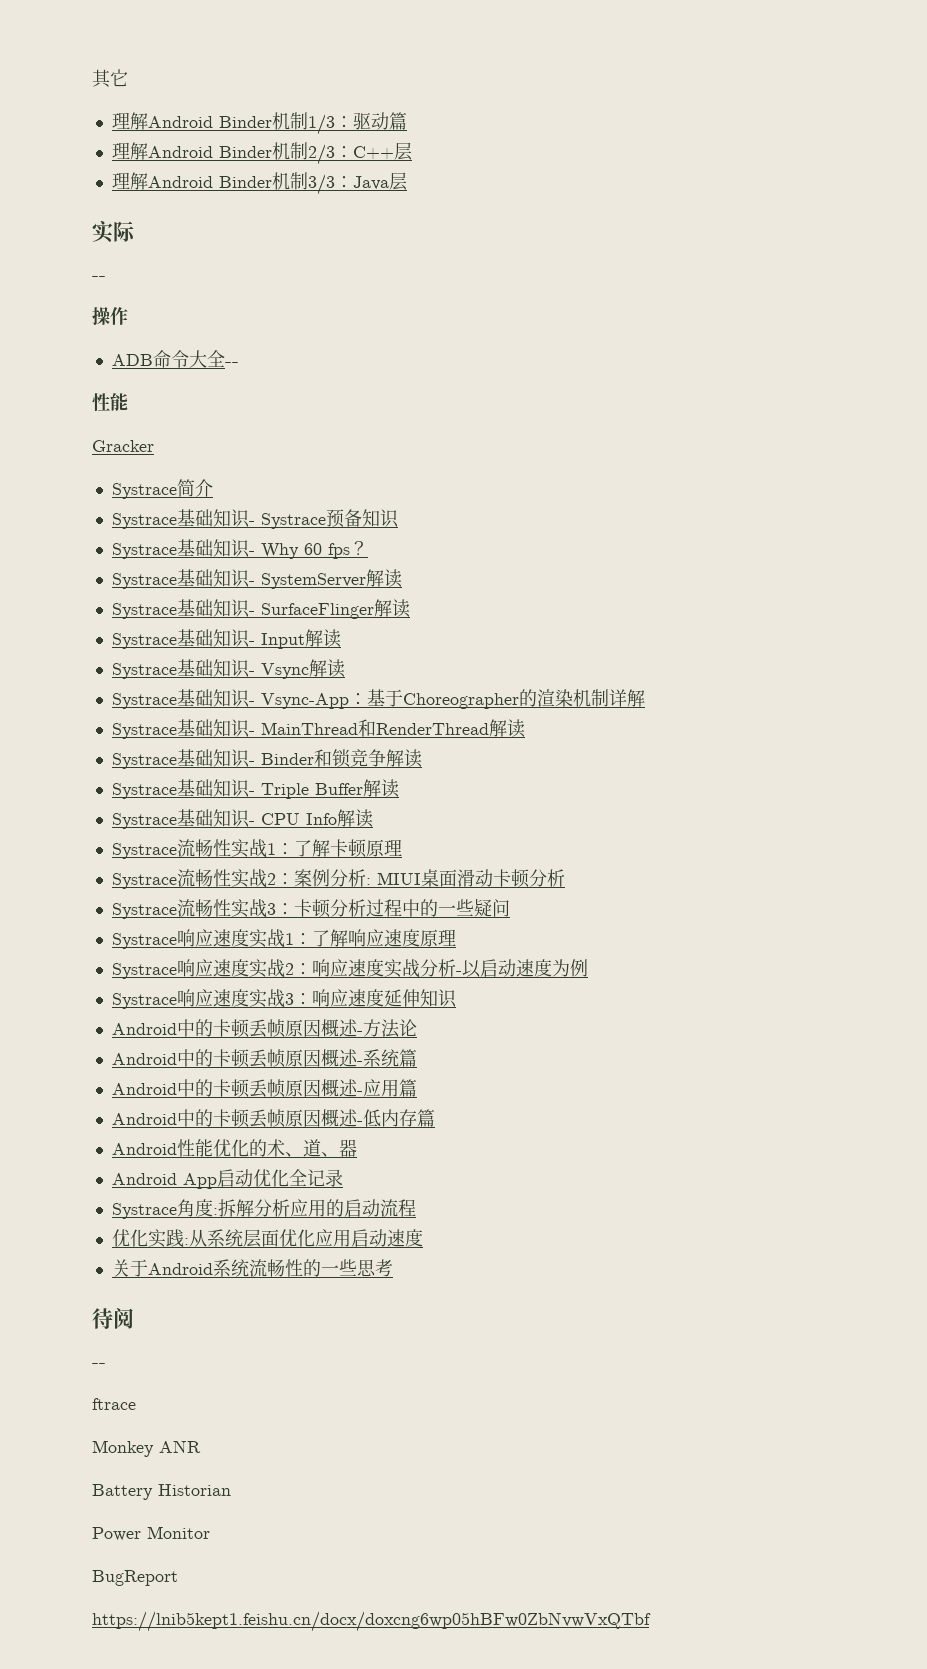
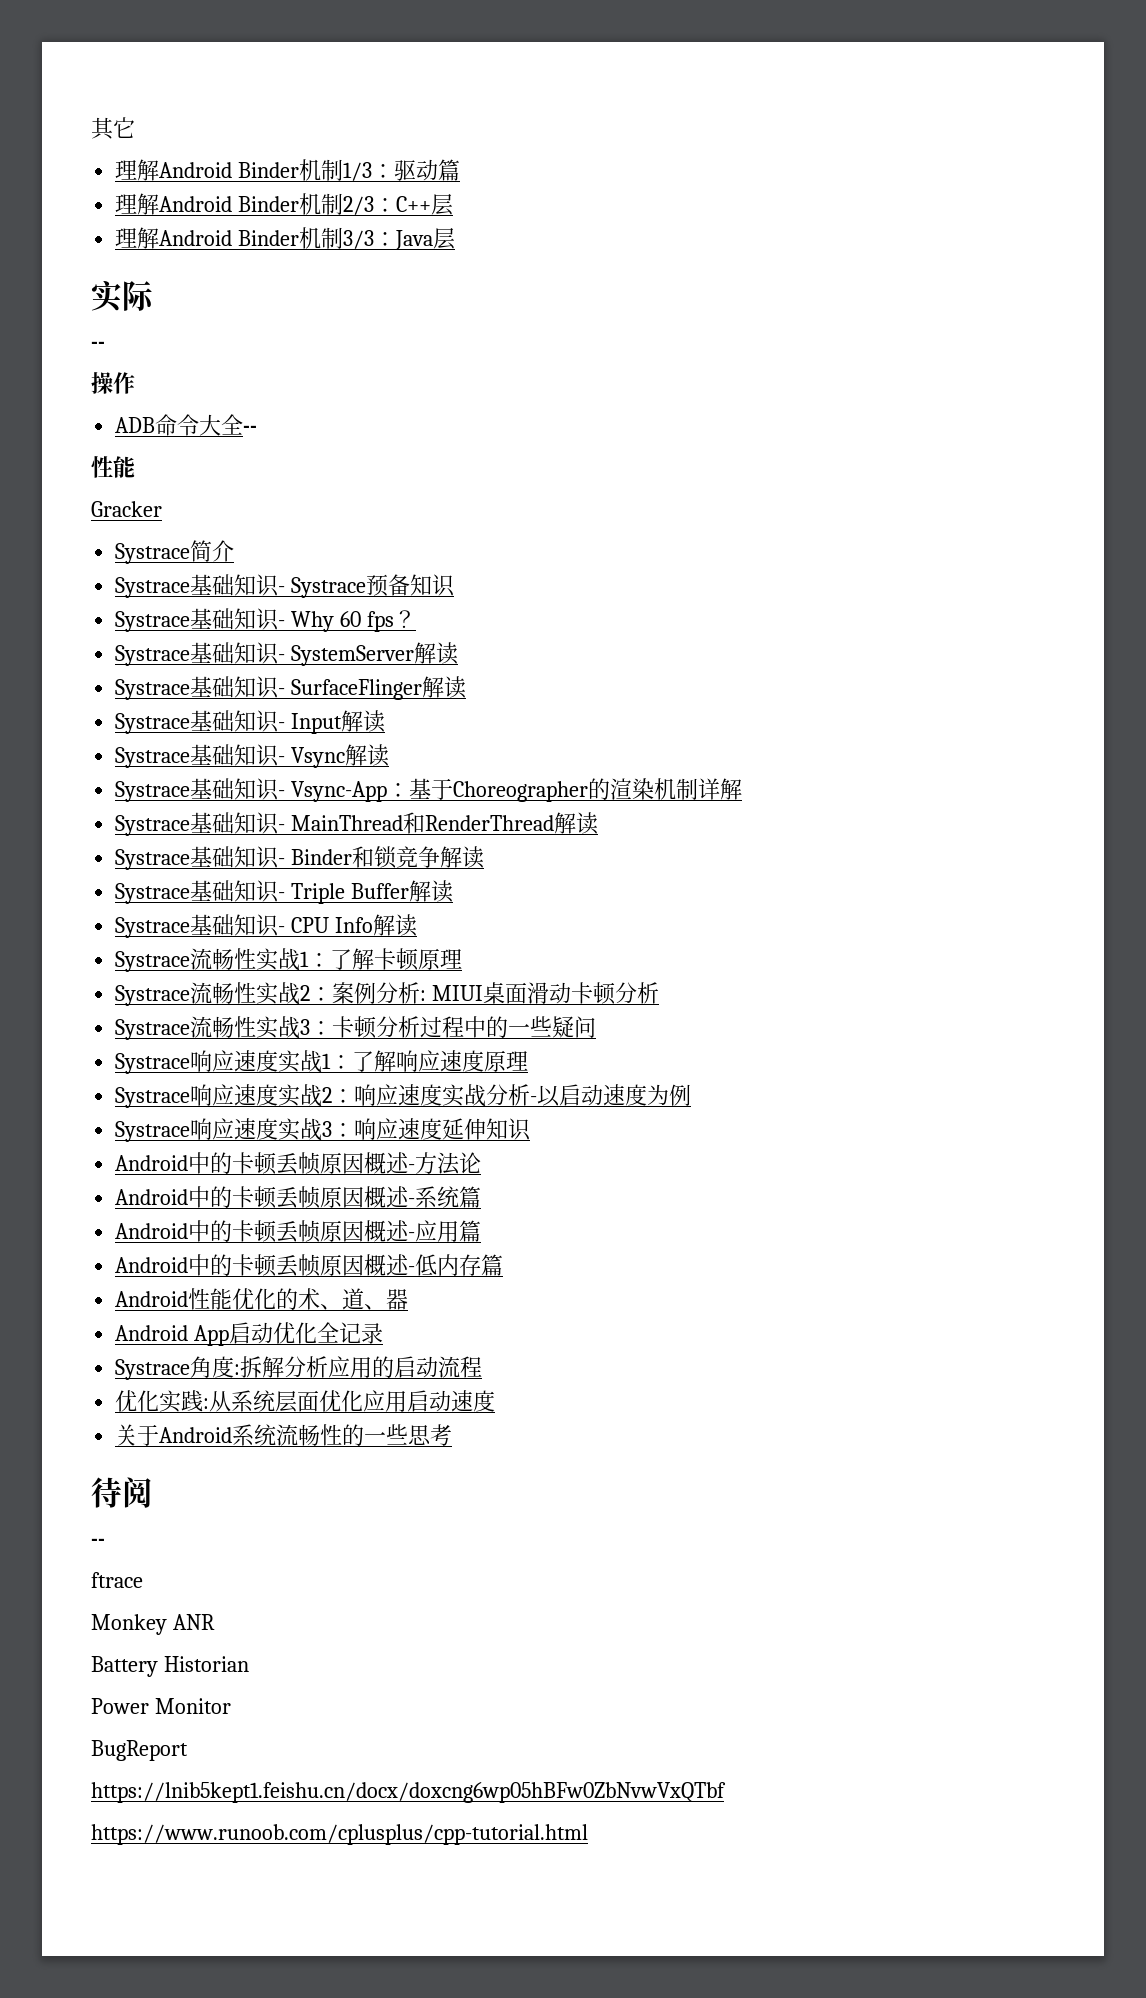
(651, 1621) none -> [91,1824,588,1845] // https://www.runoob.com/cplusplus/cpp-tutorial.html

